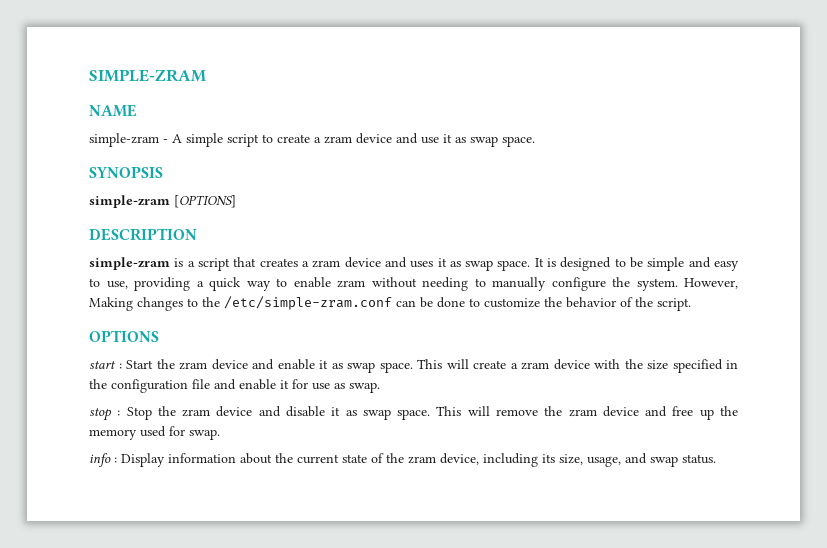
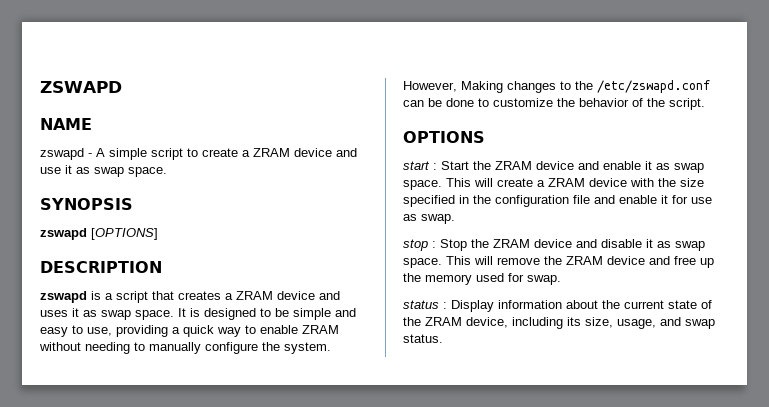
[89,69,206,82] SIMPLE-ZRAM -> [40,81,122,93] ZSWAPD
[89,133,159,147] simple-zram -> [40,148,84,160] zswapd
[324,136,352,144] zram -> [253,148,290,157] ZRAM
[89,195,170,208] simple-zram -> [40,228,87,240] zswapd
[89,257,170,270] simple-zram -> [40,291,87,303] zswapd
[312,260,341,268] zram -> [236,291,273,300] ZRAM
[337,280,365,288] zram -> [302,325,339,334] ZRAM
[224,296,392,310] /etc/simple-zram.conf -> [597,80,710,93] /etc/zswapd.conf
[179,362,207,370] zram -> [495,161,532,170] ZRAM
[521,362,549,370] zram -> [548,178,585,187] ZRAM
[182,409,211,417] zram -> [493,239,530,248] ZRAM
[568,409,597,417] zram -> [566,256,603,265] ZRAM
[89,453,111,467] info -> [403,300,439,309] status
[408,456,436,464] zram -> [425,317,462,326] ZRAM

